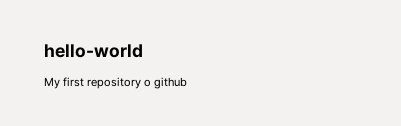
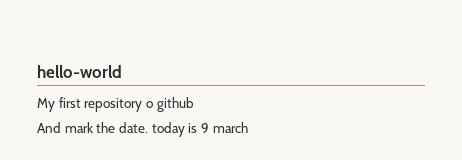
(188, 83) none -> [37,122,248,137] // And mark the date. today is 9 march

